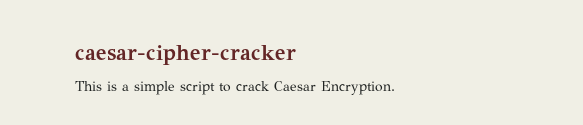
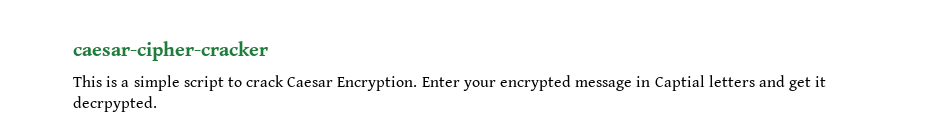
(395, 88) none -> [421,75,827,91] [73,96,157,112] Enter your encrypted message in Captial letters and get it decrpypted.

